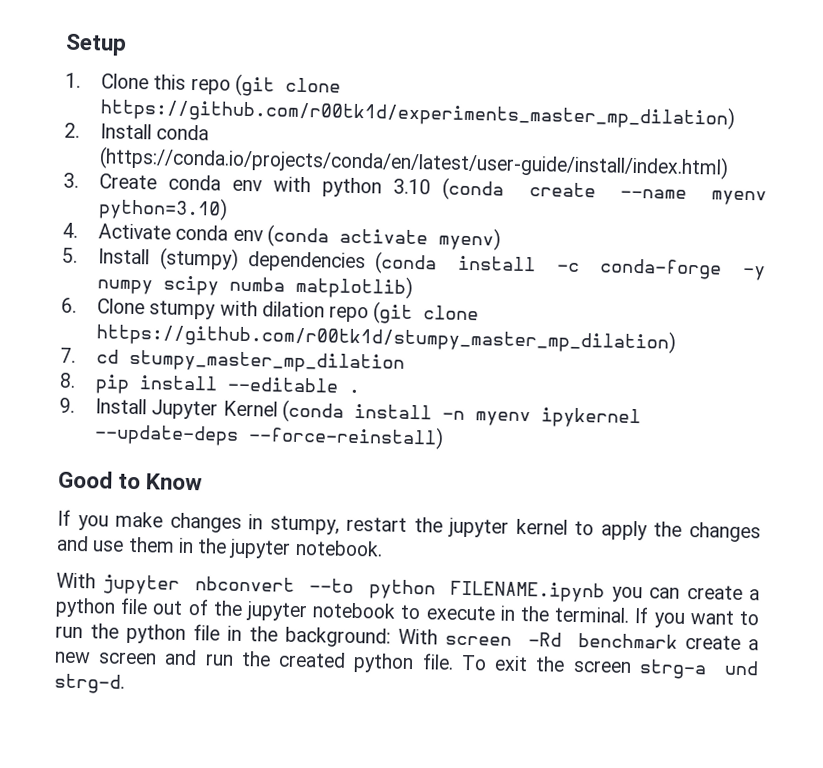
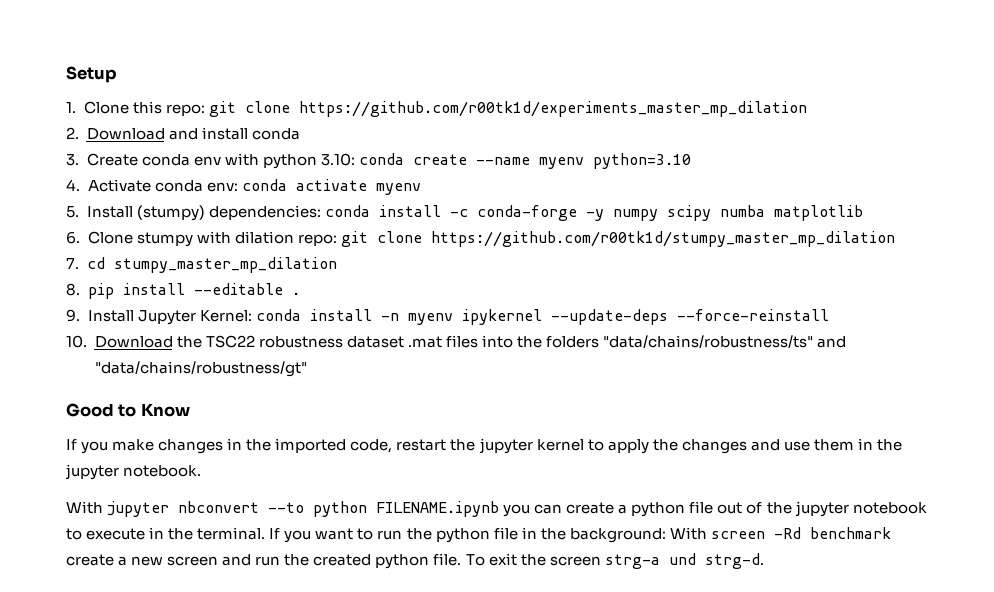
[190,73,341,97] [100,96,737,130] [64,122,210,141] [99,146,730,180] repo (git clone https://github.com/r00tk1d/experiments_master_mp_dilation) // 2. Install conda (https://conda.io/projects/conda/en/latest/user-guide/install/index.html) -> [165,101,807,117] [66,127,300,140] repo: git clone https://github.com/r00tk1d/experiments_master_mp_dilation // 2. Download and install conda
[393,177,505,201] 3.10 (conda -> [320,153,404,166] 3.10: conda
[98,196,229,221] python=3.10) -> [592,153,691,169] python=3.10
[232,224,501,251] env (conda activate myenv) -> [206,179,421,195] env: conda activate myenv
[247,251,438,275] dependencies (conda -> [208,205,370,220] dependencies: conda
[295,274,414,300] matplotlib) -> [773,205,863,221] matplotlib
[329,301,480,325] [96,321,677,354] repo (git clone https://github.com/r00tk1d/stumpy_master_mp_dilation) -> [297,231,895,247] repo: git clone https://github.com/r00tk1d/stumpy_master_mp_dilation
[222,399,344,423] Kernel (conda -> [199,309,301,322] Kernel: conda
[248,424,445,450] --force-reinstall) -> [676,309,829,321] [66,335,847,348] [94,361,307,377] --force-reinstall // 10. Download the TSC22 robustness dataset .mat files into the folders "data/chains/robustness/ts" and "data/chains/robustness/gt"
[269,515,340,535] stumpy, -> [246,438,393,453] the imported code,

